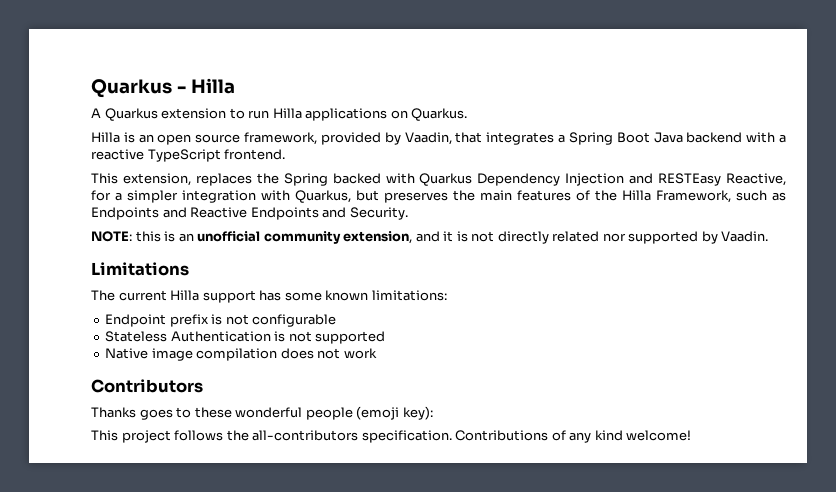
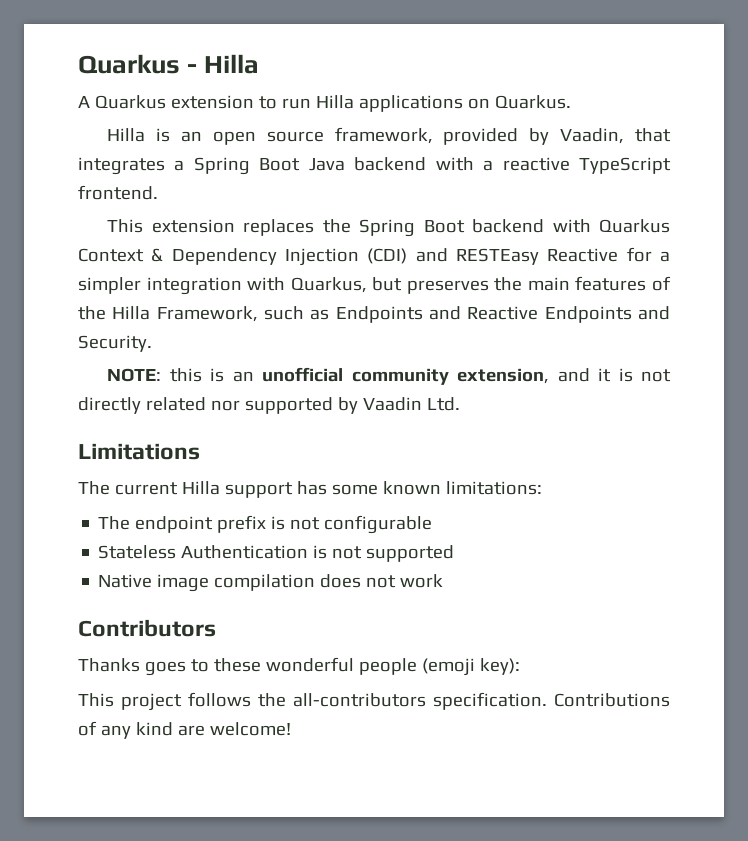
[122,173,191,186] extension, -> [151,219,235,233] extension
[332,173,473,186] backed with Quarkus -> [423,219,670,233] [78,248,164,262] Boot backend with Quarkus Context &
(625, 179) none -> [367,248,408,264] (CDI)
[725,173,786,186] Reactive, -> [547,248,619,262] Reactive
[721,231,769,242] Vaadin. -> [362,397,460,411] Vaadin Ltd.
[105,314,167,327] Endpoint -> [98,516,214,533] The endpoint
(623, 435) none -> [177,725,205,736] are

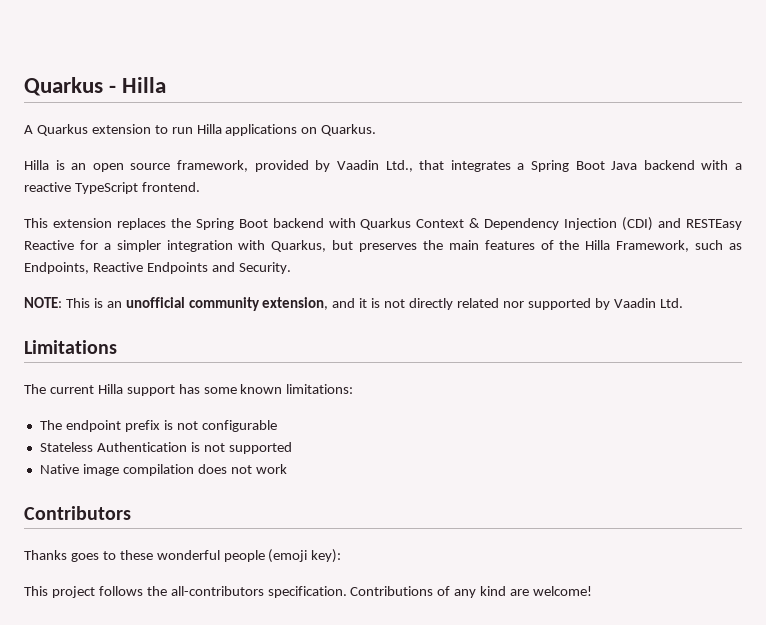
[560,128,625,144] Vaadin, -> [336,160,413,172] Vaadin Ltd.,
[335,306,461,323] Endpoints and -> [24,262,89,274] Endpoints,
[169,368,202,382] this -> [65,298,90,308] This

